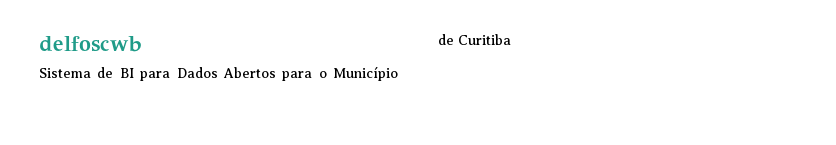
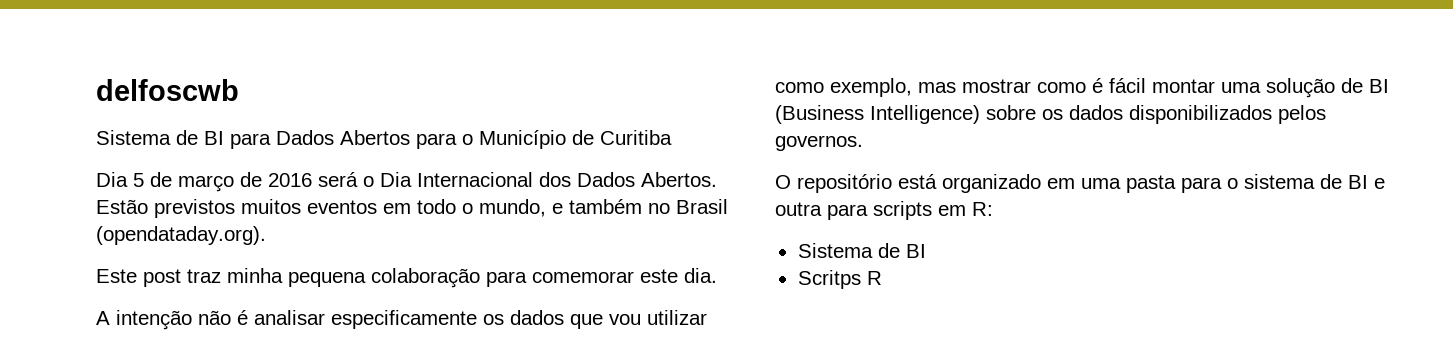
(511, 39) none -> [96,172,717,192] [96,199,728,218] [96,226,266,245] [96,268,717,288] [96,310,707,330] [775,78,1389,98] [775,105,1326,124] [775,135,863,151] [775,174,1385,193] [775,201,993,220] [797,243,926,258] [797,270,882,289] // Dia 5 de março de 2016 será o Dia Internacional dos Dados Abertos. Estão previstos muitos eventos em todo o mundo, e também no Brasil (opendataday.org). // Este post traz minha pequena colaboração para comemorar este dia. // A intenção não é analisar especificamente os dados que vou utilizar como exemplo, mas mostrar como é fácil montar uma solução de BI (Business Intelligence) sobre os dados disponibilizados pelos governos. // O repositório está organizado em uma pasta para o sistema de BI e outra para scripts em R: // Sistema de BI // Scritps R

